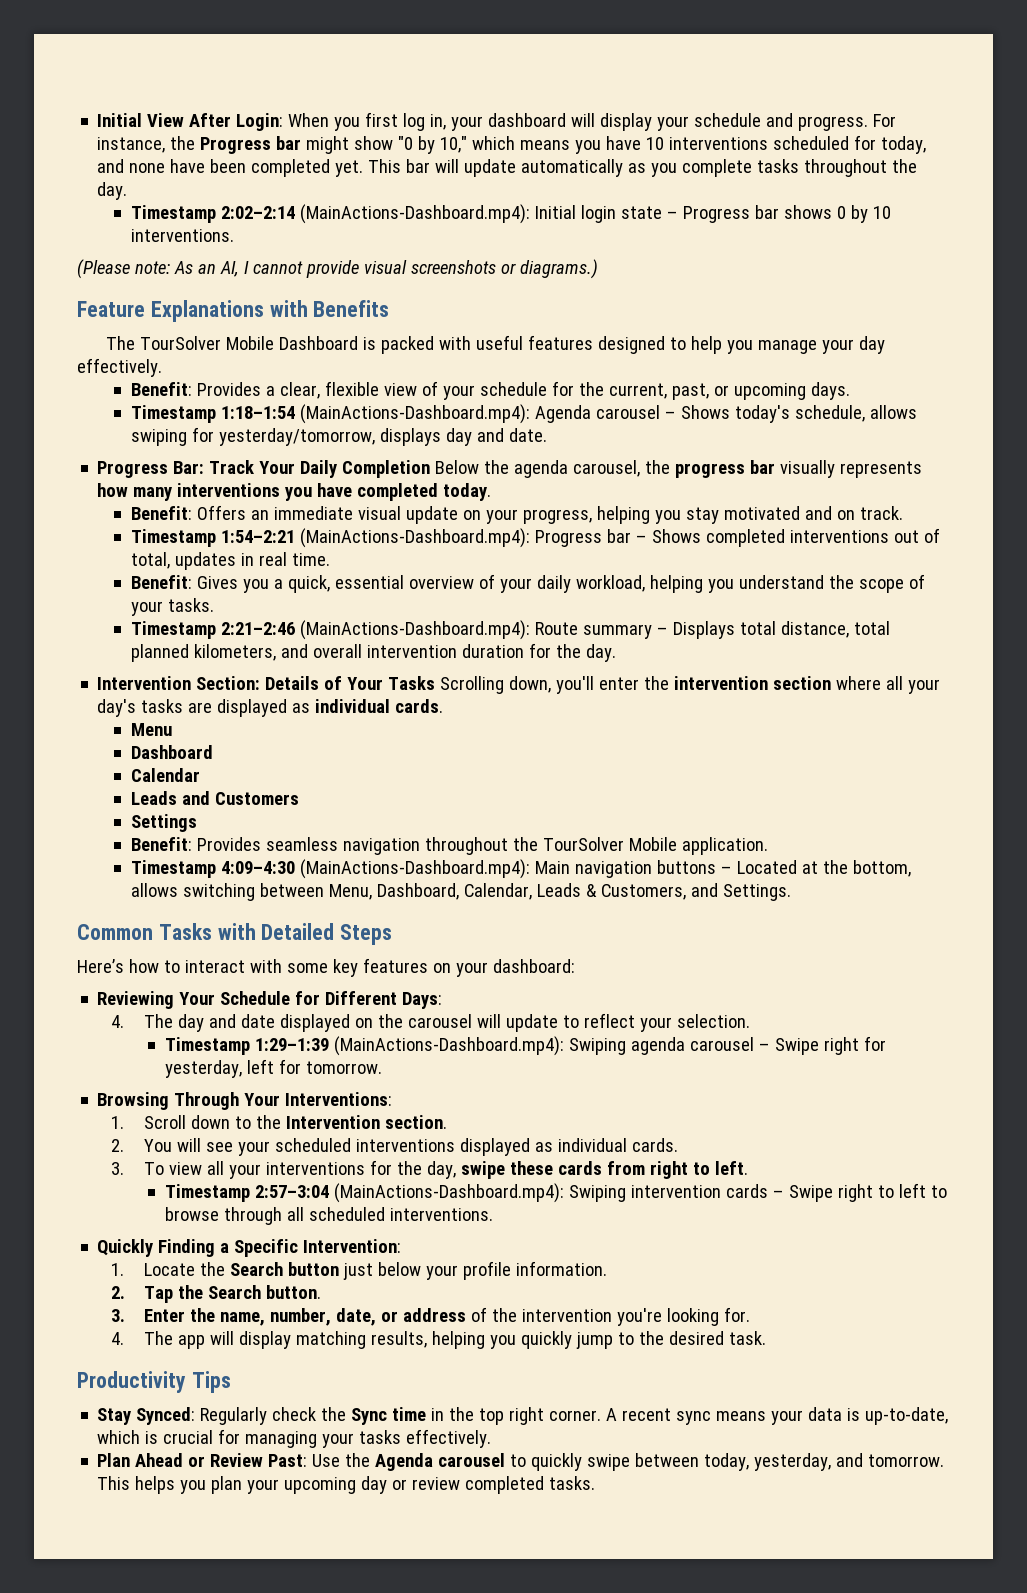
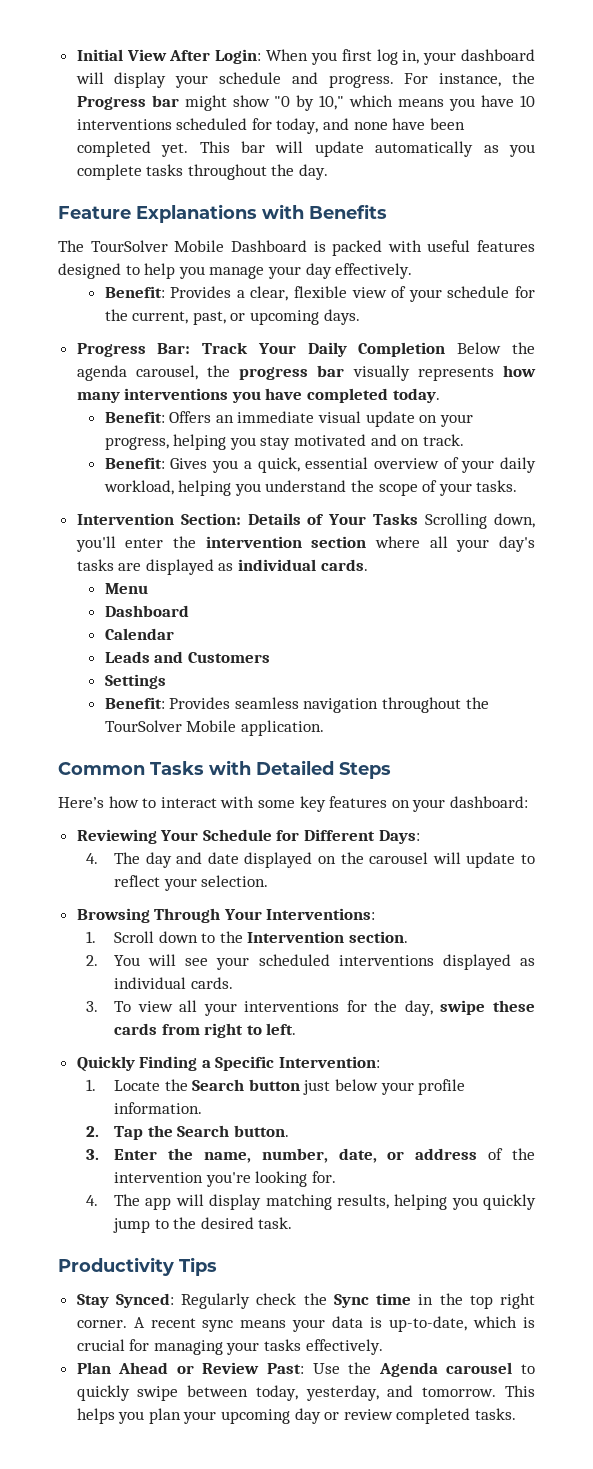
[131,204,892,224] [131,229,235,242] [77,259,598,279] // Timestamp 2:02–2:14 (MainActions-Dashboard.mp4): Initial login state – Progress bar shows 0 by 10 interventions. // (Please note: As an AI, I cannot provide visual screenshots or diagrams.) -> (329, 172) none
[131,404,918,424] [131,427,548,446] // Timestamp 1:18–1:54 (MainActions-Dashboard.mp4): Agenda carousel – Shows today's schedule, allows swiping for yesterday/tomorrow, displays day and date. -> (360, 317) none
[131,528,941,548] [131,552,331,570] // Timestamp 1:54–2:21 (MainActions-Dashboard.mp4): Progress bar – Shows completed interventions out of total, updates in real time. -> (464, 440) none
[131,620,891,640] [131,643,617,662] // Timestamp 2:21–2:46 (MainActions-Dashboard.mp4): Route summary – Displays total distance, total planned kilometers, and overall intervention duration for the day. -> (518, 486) none
[131,859,912,879] [131,883,792,901] // Timestamp 4:09–4:30 (MainActions-Dashboard.mp4): Main navigation buttons – Located at the bottom, allows switching between Menu, Dashboard, Calendar, Leads & Customers, and Settings. -> (324, 728) none
[164,1036,886,1056] [164,1059,382,1078] // Timestamp 1:29–1:39 (MainActions-Dashboard.mp4): Swiping agenda carousel – Swipe right for yesterday, left for tomorrow. -> (269, 881) none
[164,1183,947,1203] [164,1207,493,1225] // Timestamp 2:57–3:04 (MainActions-Dashboard.mp4): Swiping intervention cards – Swipe right to left to browse through all scheduled interventions. -> (297, 1029) none

